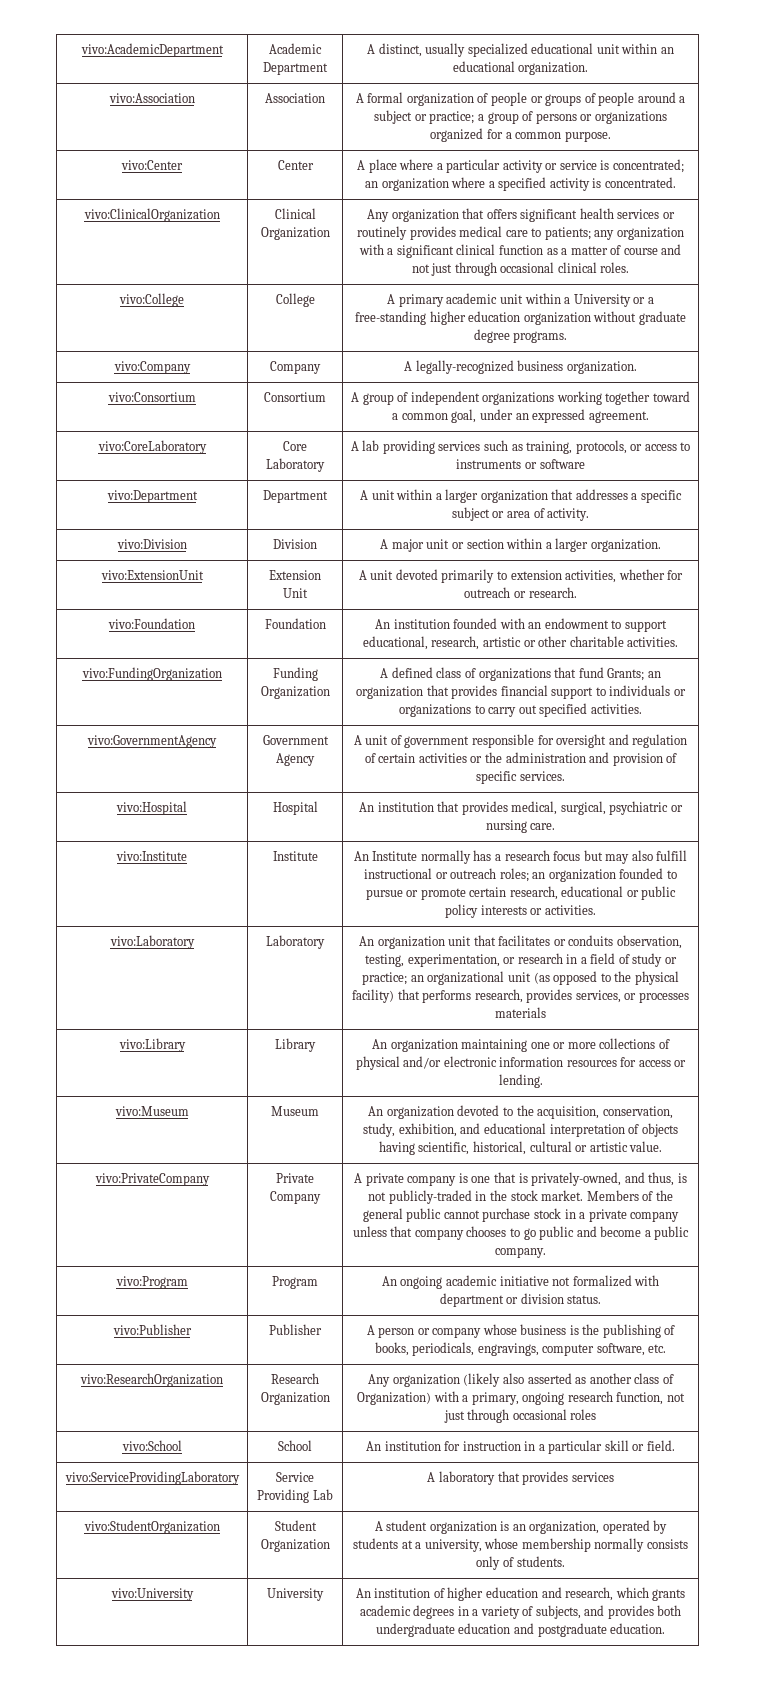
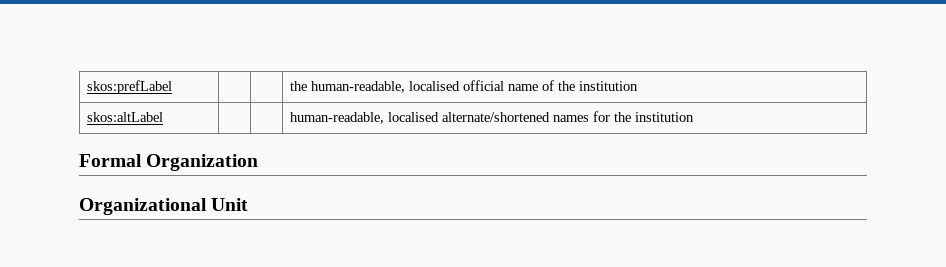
[80,43,224,57] [269,43,322,54] [263,62,328,75] [367,43,674,57] [452,61,589,75] [108,93,195,103] [265,93,325,103] [355,92,686,106] [374,110,667,124] [430,128,611,142] [121,160,183,170] [277,160,314,170] [357,159,684,173] [365,177,676,191] [83,208,220,222] [274,208,316,219] [260,227,330,240] [367,208,675,222] [357,226,684,240] [358,244,682,258] [411,262,630,276] [119,293,184,307] [275,293,315,307] [387,293,654,307] [355,311,686,325] [473,329,568,343] [113,361,191,374] [270,361,321,374] [404,360,637,374] [107,392,196,402] [264,392,326,402] [351,391,690,405] [392,409,649,423] [97,440,207,454] [283,441,307,451] [266,458,325,472] [350,440,691,454] [456,459,585,469] [106,490,198,503] [263,490,328,503] [360,489,682,503] [451,507,590,521] [116,539,187,549] [273,539,317,549] [380,538,661,552] [100,570,204,580] [269,570,321,580] [283,588,308,598] [358,569,684,583] [464,587,577,598] [108,618,195,629] [264,618,326,629] [375,618,667,632] [362,636,679,650] [81,667,222,681] [272,667,318,681] [260,686,330,699] [380,667,661,681] [356,685,686,699] [399,703,642,717] [87,735,217,748] [262,735,329,745] [276,753,315,766] [353,734,688,748] [364,752,678,766] [476,771,565,784] [116,801,187,815] [272,801,318,815] [359,801,683,815] [485,820,556,833] [116,851,187,861] [272,851,318,861] [353,850,688,864] [364,868,677,882] [365,886,677,900] [445,904,596,918] [109,935,195,949] [266,935,325,949] [359,935,682,949] [365,953,677,967] [362,971,679,985] [352,989,689,1003] [495,1007,546,1018] [118,1038,186,1052] [275,1038,316,1052] [372,1038,670,1052] [355,1056,687,1070] [498,1074,543,1088] [114,1106,189,1116] [271,1106,319,1116] [368,1105,673,1119] [363,1123,678,1137] [378,1141,663,1155] [94,1173,210,1186] [276,1173,314,1183] [270,1191,321,1204] [354,1172,687,1186] [368,1190,673,1204] [362,1208,680,1222] [352,1226,690,1240] [495,1247,546,1258] [115,1276,188,1289] [272,1276,318,1289] [381,1275,660,1289] [439,1293,602,1307] [112,1324,192,1335] [269,1324,322,1335] [366,1324,676,1338] [374,1342,667,1356] [80,1373,223,1387] [271,1373,319,1384] [260,1392,330,1405] [368,1373,674,1387] [357,1391,685,1405] [443,1409,597,1423] [121,1440,182,1451] [278,1440,312,1451] [366,1440,675,1454] [64,1471,240,1485] [276,1472,314,1482] [257,1489,333,1503] [427,1471,614,1485] [83,1520,220,1534] [274,1520,317,1531] [260,1539,330,1552] [374,1520,668,1534] [353,1538,688,1552] [476,1556,565,1570] [110,1588,194,1601] [267,1588,324,1601] [355,1587,686,1601] [359,1605,682,1619] [375,1623,666,1637] vivo:AcademicDepartment | Academic Department | A distinct, usually specialized educational unit within an educational organization. // vivo:Association | Association | A formal organization of people or groups of people around a subject or practice; a group of persons or organizations organized for a common purpose. // vivo:Center | Center | A place where a particular activity or service is concentrated; an organization where a specified activity is concentrated. // vivo:ClinicalOrganization | Clinical Organization | Any organization that offers significant health services or routinely provides medical care to patients; any organization with a significant clinical function as a matter of course and not just through occasional clinical roles. // vivo:College | College | A primary academic unit within a University or a free-standing higher education organization without graduate degree programs. // vivo:Company | Company | A legally-recognized business organization. // vivo:Consortium | Consortium | A group of independent organizations working together toward a common goal, under an expressed agreement. // vivo:CoreLaboratory | Core Laboratory | A lab providing services such as training, protocols, or access to instruments or software // vivo:Department | Department | A unit within a larger organization that addresses a specific subject or area of activity. // vivo:Division | Division | A major unit or section within a larger organization. // vivo:ExtensionUnit | Extension Unit | A unit devoted primarily to extension activities, whether for outreach or research. // vivo:Foundation | Foundation | An institution founded with an endowment to support educational, research, artistic or other charitable activities. // vivo:FundingOrganization | Funding Organization | A defined class of organizations that fund Grants; an organization that provides financial support to individuals or organizations to carry out specified activities. // vivo:GovernmentAgency | Government Agency | A unit of government responsible for oversight and regulation of certain activities or the administration and provision of specific services. // vivo:Hospital | Hospital | An institution that provides medical, surgical, psychiatric or nursing care. // vivo:Institute | Institute | An Institute normally has a research focus but may also fulfill instructional or outreach roles; an organization founded to pursue or promote certain research, educational or public policy interests or activities. // vivo:Laboratory | Laboratory | An organization unit that facilitates or conduits observation, testing, experimentation, or research in a field of study or practice; an organizational unit (as opposed to the physical facility) that performs research, provides services, or processes materials // vivo:Library | Library | An organization maintaining one or more collections of physical and/or electronic information resources for access or lending. // vivo:Museum | Museum | An organization devoted to the acquisition, conservation, study, exhibition, and educational interpretation of objects having scientific, historical, cultural or artistic value. // vivo:PrivateCompany | Private Company | A private company is one that is privately-owned, and thus, is not publicly-traded in the stock market. Members of the general public cannot purchase stock in a private company unless that company chooses to go public and become a public company. // vivo:Program | Program | An ongoing academic initiative not formalized with department or division status. // vivo:Publisher | Publisher | A person or company whose business is the publishing of books, periodicals, engravings, computer software, etc. // vivo:ResearchOrganization | Research Organization | Any organization (likely also asserted as another class of Organization) with a primary, ongoing research function, not just through occasional roles // vivo:School | School | An institution for instruction in a particular skill or field. // vivo:ServiceProvidingLaboratory | Service Providing Lab | A laboratory that provides services // vivo:StudentOrganization | Student Organization | A student organization is an organization, operated by students at a university, whose membership normally consists only of students. // vivo:University | University | An institution of higher education and research, which grants academic degrees in a variety of subjects, and provides both undergraduate education and postgraduate education. -> [86,80,172,94] [289,80,638,93] [86,112,163,122] [289,111,694,124] [79,154,259,171] [79,198,249,215] skos:prefLabel | | | the human-readable, localised official name of the institution // skos:altLabel | | | human-readable, localised alternate/shortened names for the institution // Formal Organization // Organizational Unit

